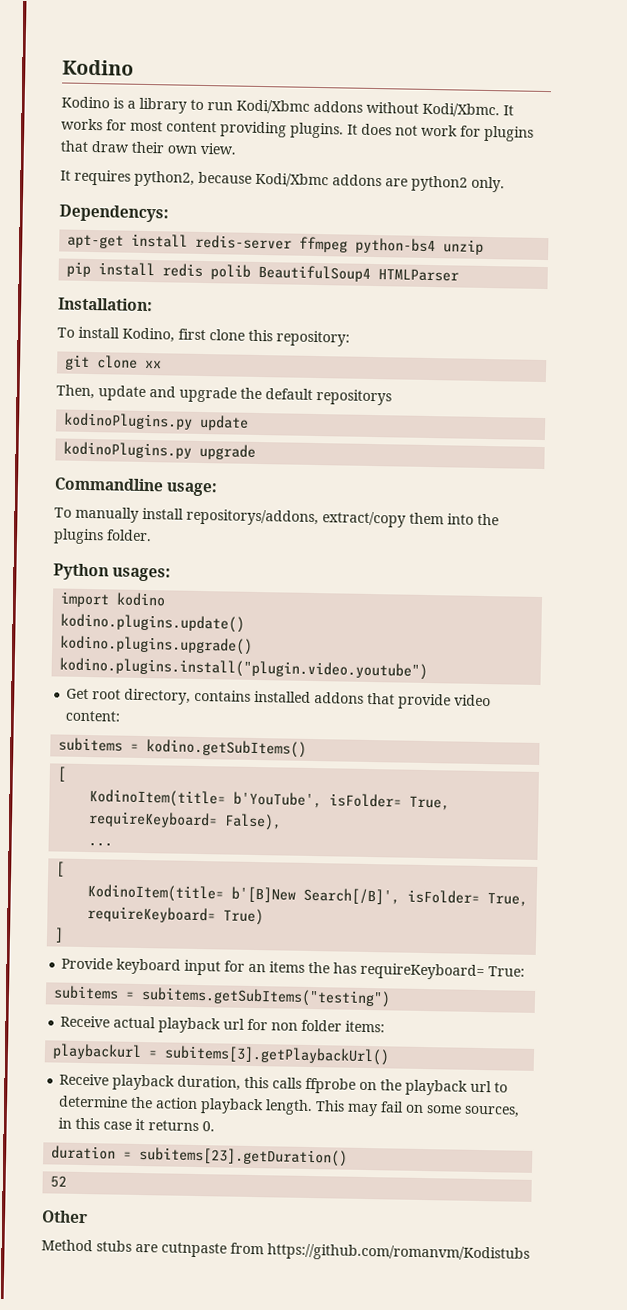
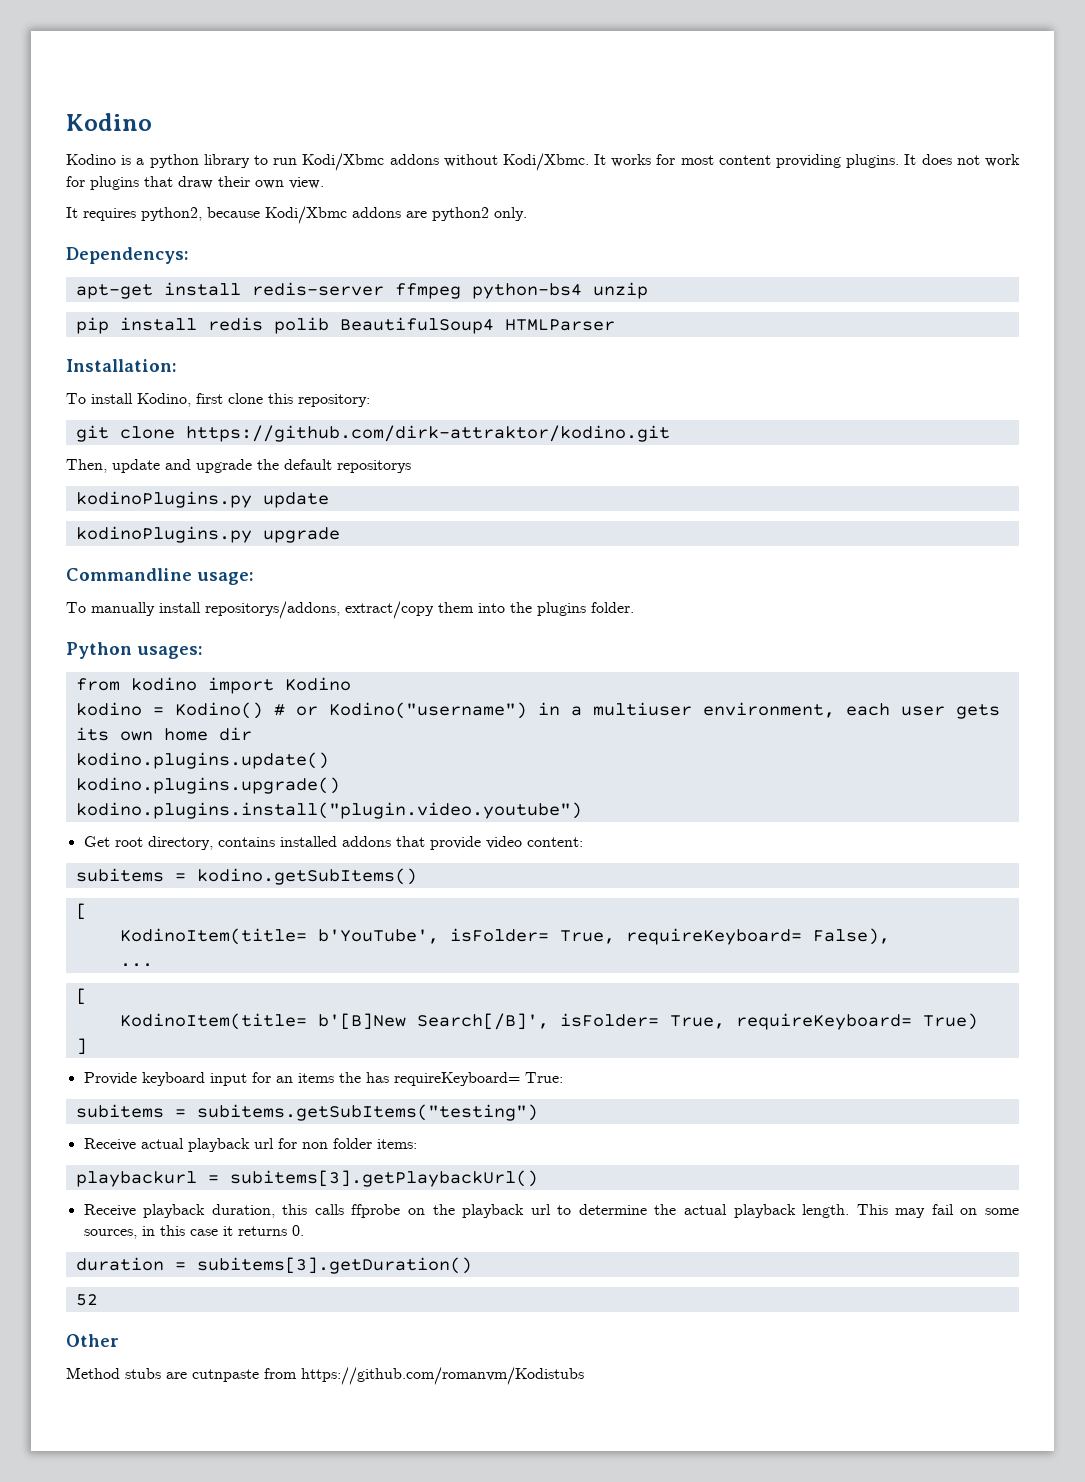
(136, 104) none -> [149,154,199,168] python
[145,359,163,369] xx -> [185,425,670,442] https://github.com/dirk-attraktor/kodino.git
[60,591,167,608] import kodino -> [75,677,351,694] [75,702,1000,719] [75,727,252,741] from kodino import Kodino // kodino = Kodino() # or Kodino("username") in a multiuser environment, each user gets its own home dir
[155,1097,199,1110] action -> [684,1204,728,1215] actual
[139,1147,349,1167] subitems[23].getDuration() -> [196,1257,472,1274] subitems[3].getDuration()

